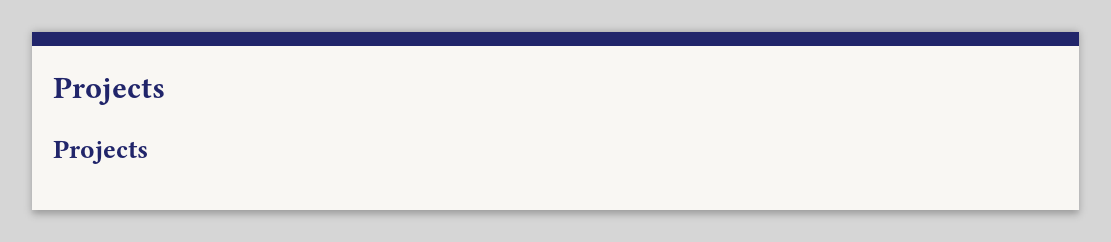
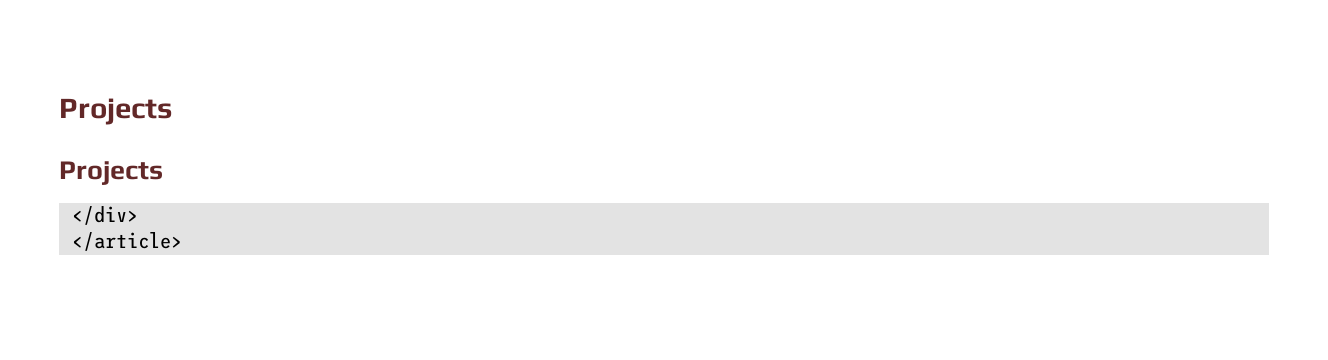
(148, 152) none -> [71,206,138,225] [71,232,182,251] // </div> // </article>

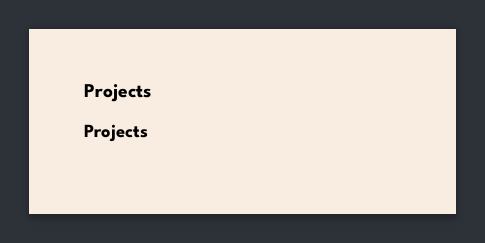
[71,206,138,225] [71,232,182,251] // </div> // </article> -> (148, 133) none

